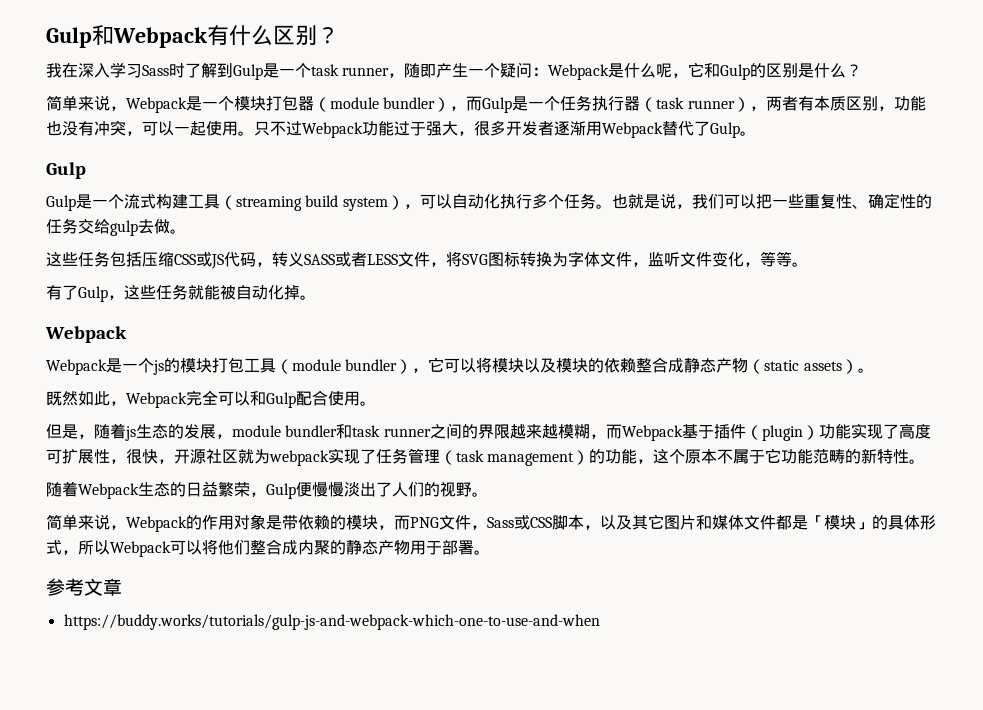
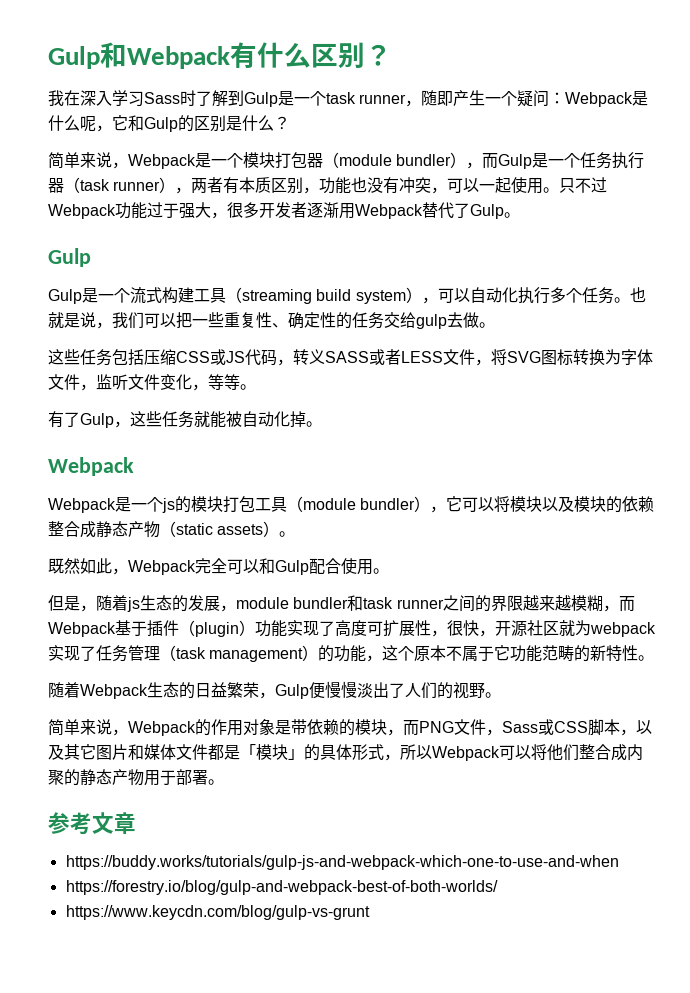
(600, 622) none -> [65,880,498,895] [65,905,370,920] // https://forestry.io/blog/gulp-and-webpack-best-of-both-worlds/ // https://www.keycdn.com/blog/gulp-vs-grunt

